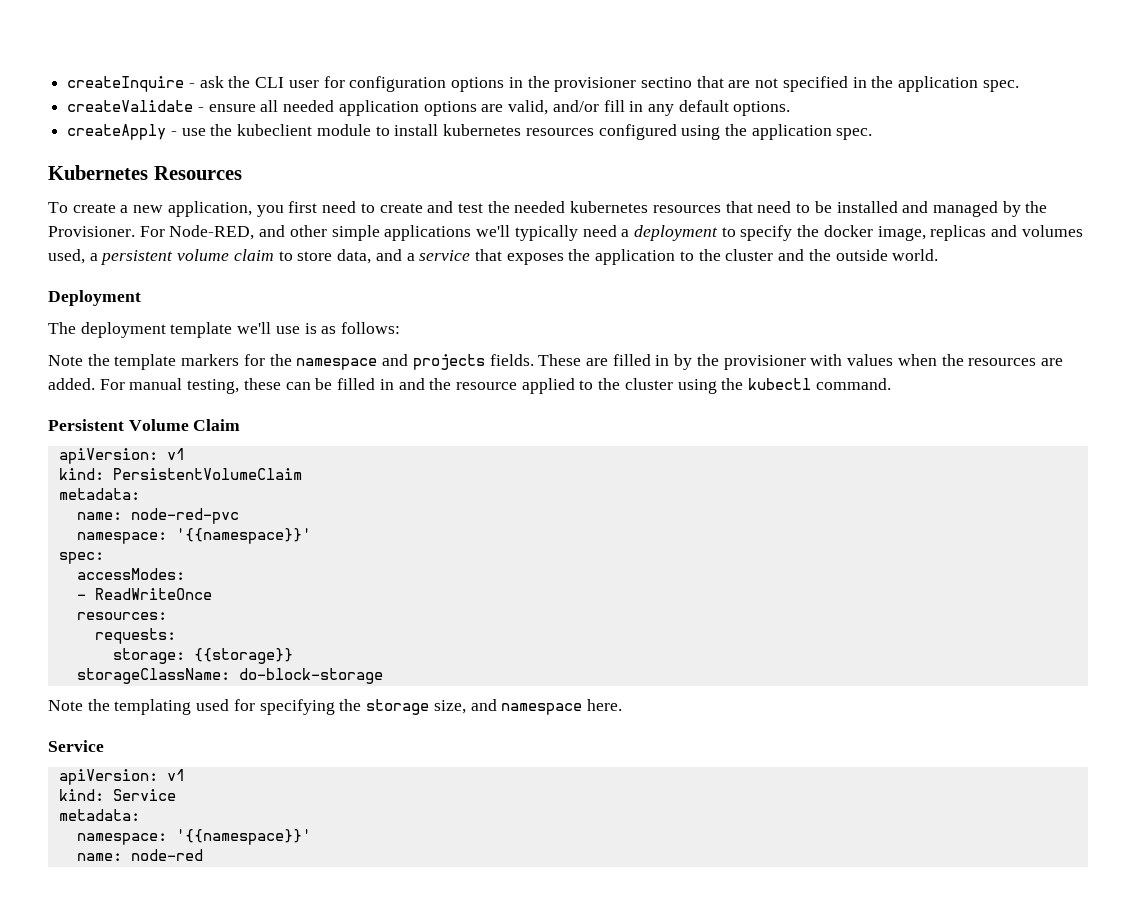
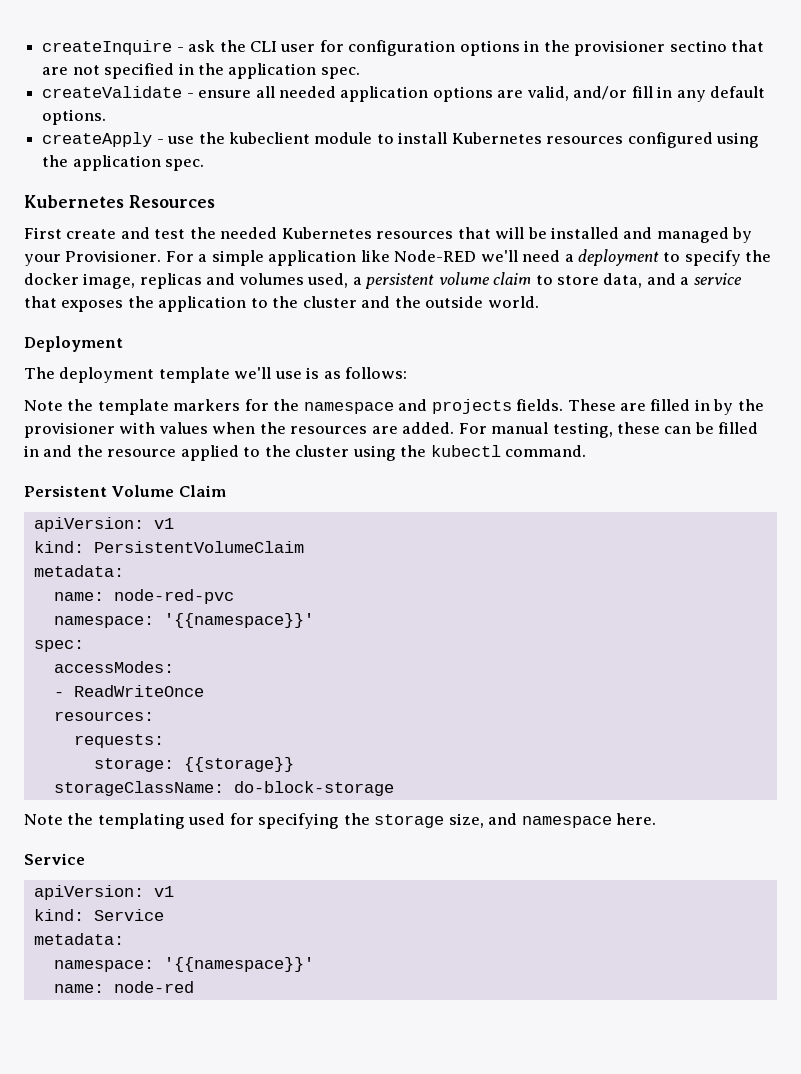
[443,124,522,136] kubernetes -> [451,132,542,144] Kubernetes
[48,201,375,217] To create a new application, you first need to -> [24,227,62,239] First
[570,201,649,213] kubernetes -> [281,227,372,239] Kubernetes
[757,201,811,213] need to -> [495,227,525,239] will
[1025,201,1048,213] the -> [24,254,61,266] your
[169,225,578,241] Node-RED, and other simple applications we'll typically -> [198,250,518,266] a simple application like Node-RED we'll

